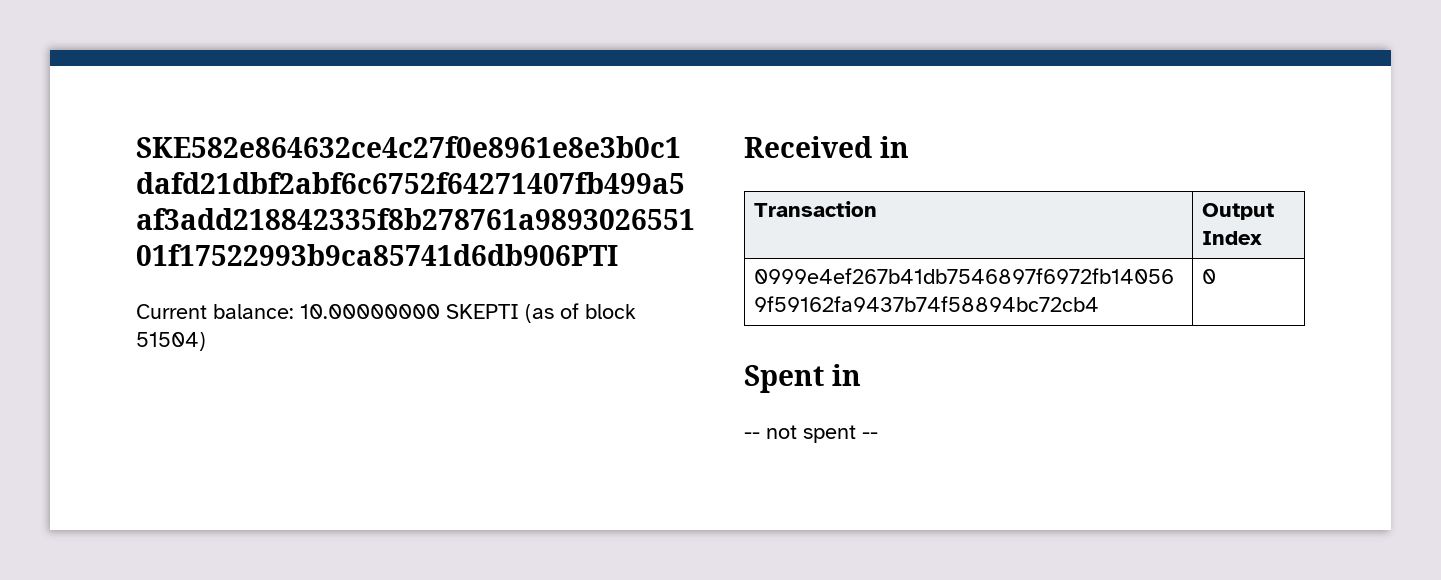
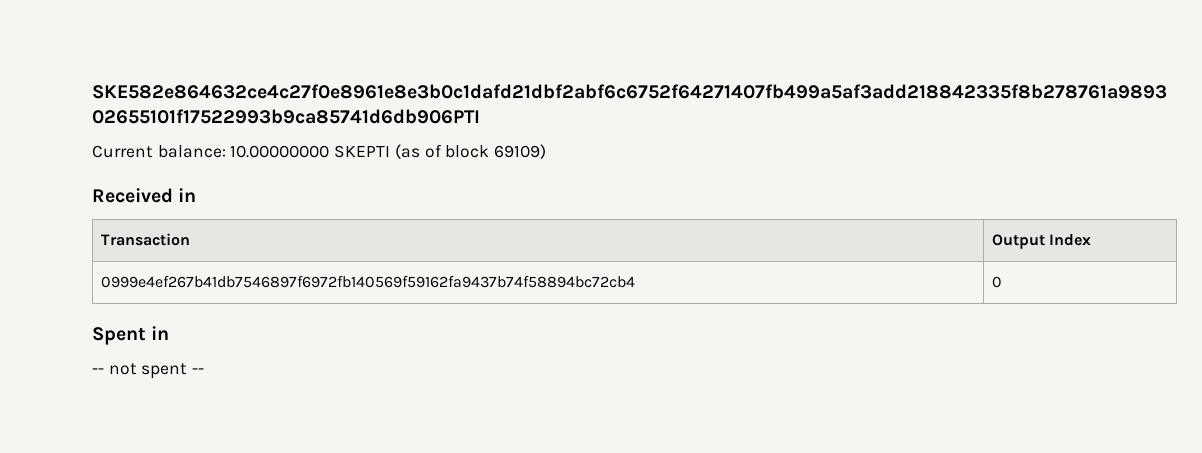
[136,332,206,351] 51504) -> [494,144,547,159] 69109)

